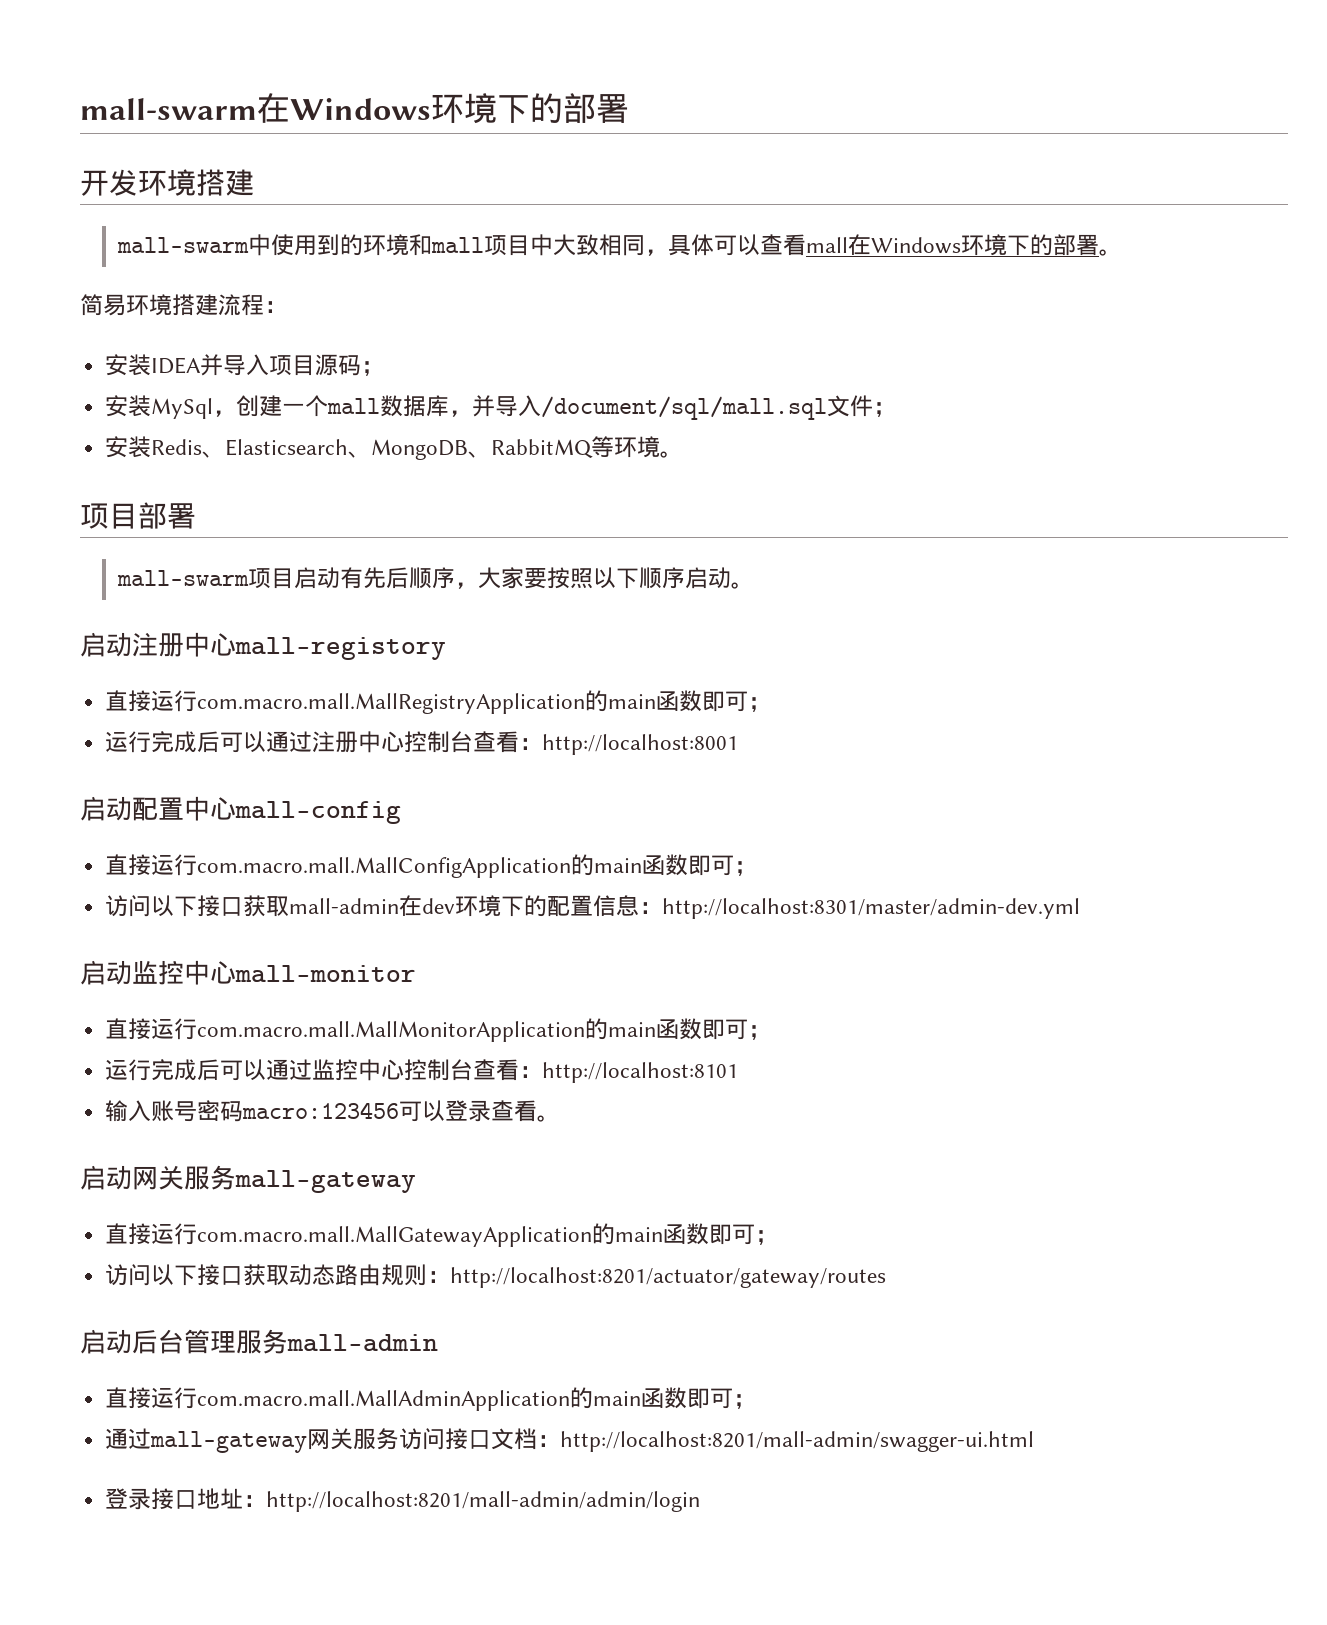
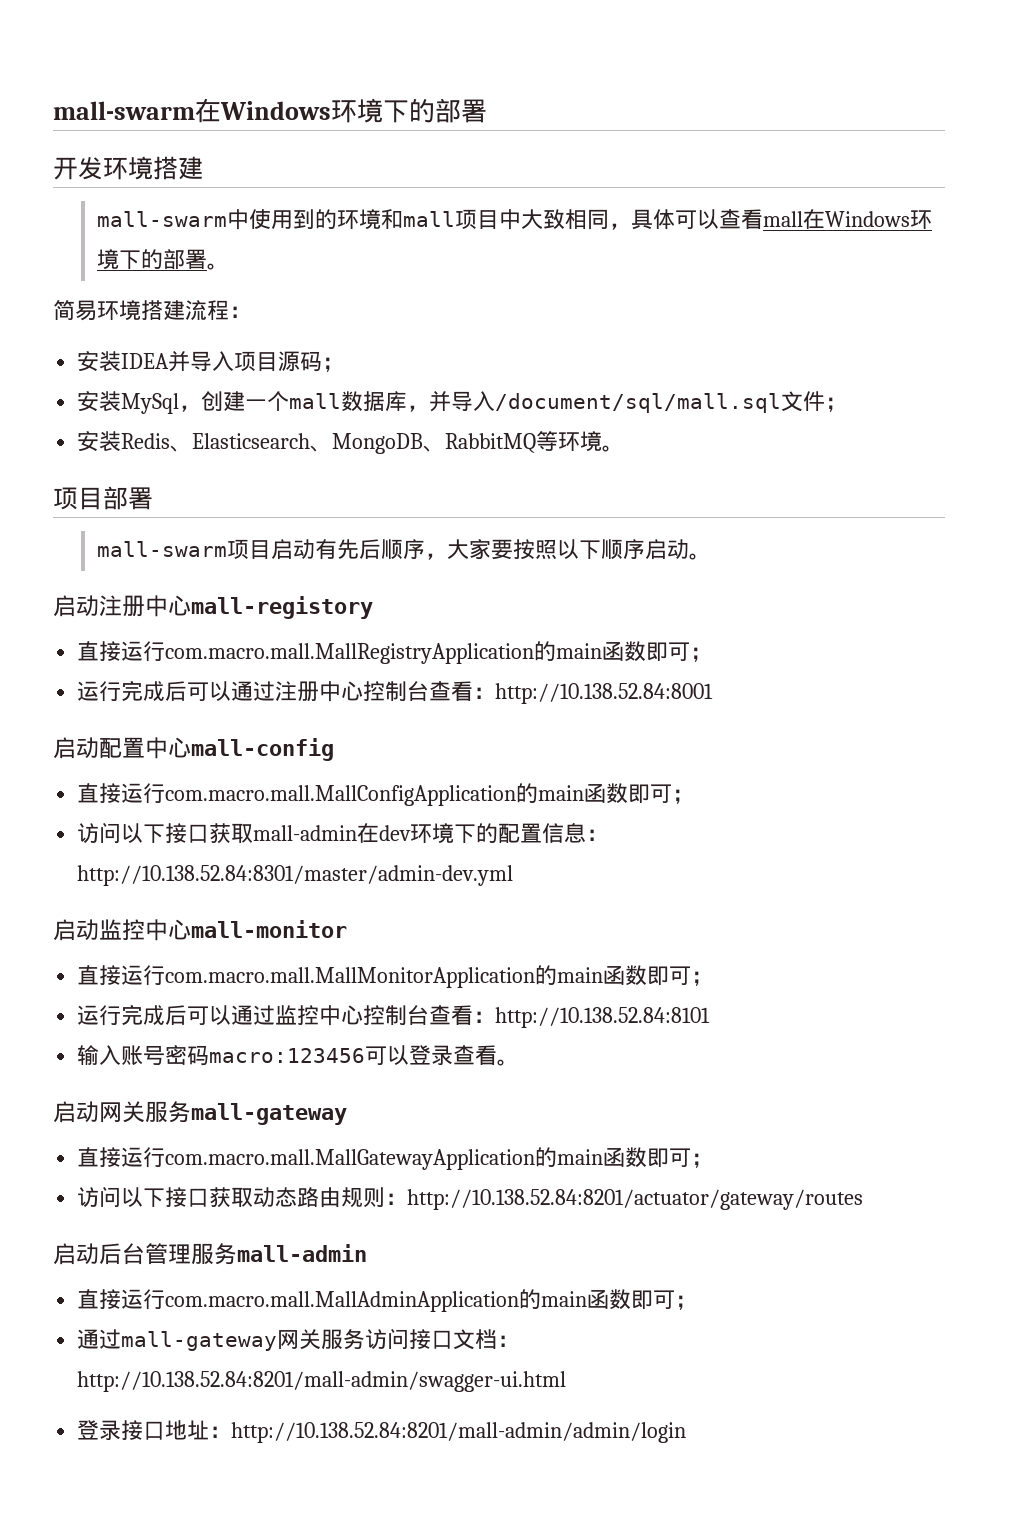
[542,734,739,755] http://localhost:8001 -> [495,683,714,704] http://10.138.52.84:8001
[662,898,1081,919] http://localhost:8301/master/admin-dev.yml -> [77,865,514,886] http://10.138.52.84:8301/master/admin-dev.yml
[542,1062,739,1083] http://localhost:8101 -> [495,1007,711,1028] http://10.138.52.84:8101
[450,1267,887,1288] http://localhost:8201/actuator/gateway/routes -> [407,1189,864,1210] http://10.138.52.84:8201/actuator/gateway/routes
[560,1431,1035,1452] http://localhost:8201/mall-admin/swagger-ui.html -> [77,1371,567,1392] http://10.138.52.84:8201/mall-admin/swagger-ui.html
[266,1491,701,1512] http://localhost:8201/mall-admin/admin/login -> [231,1422,687,1443] http://10.138.52.84:8201/mall-admin/admin/login

